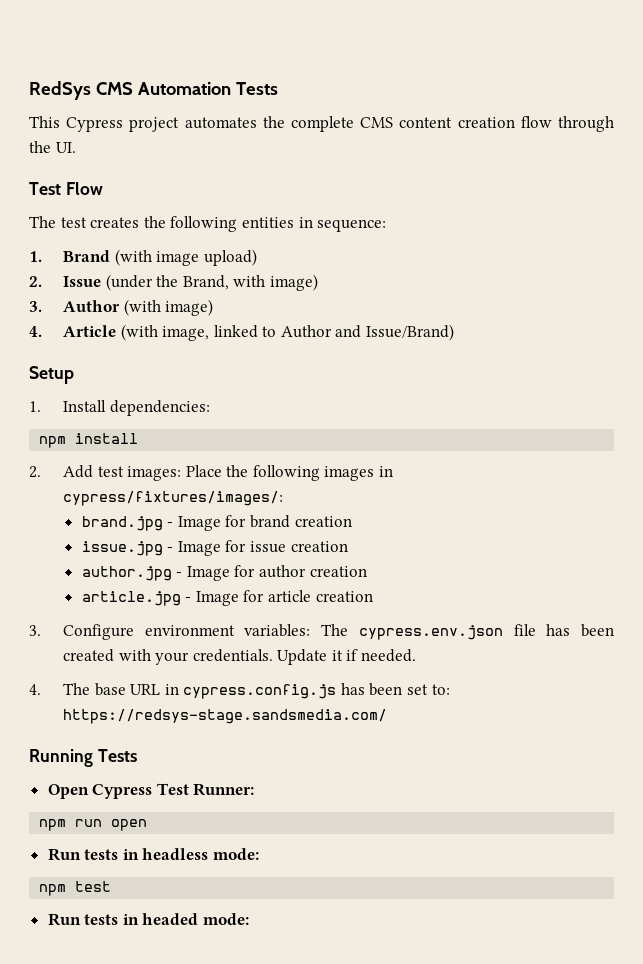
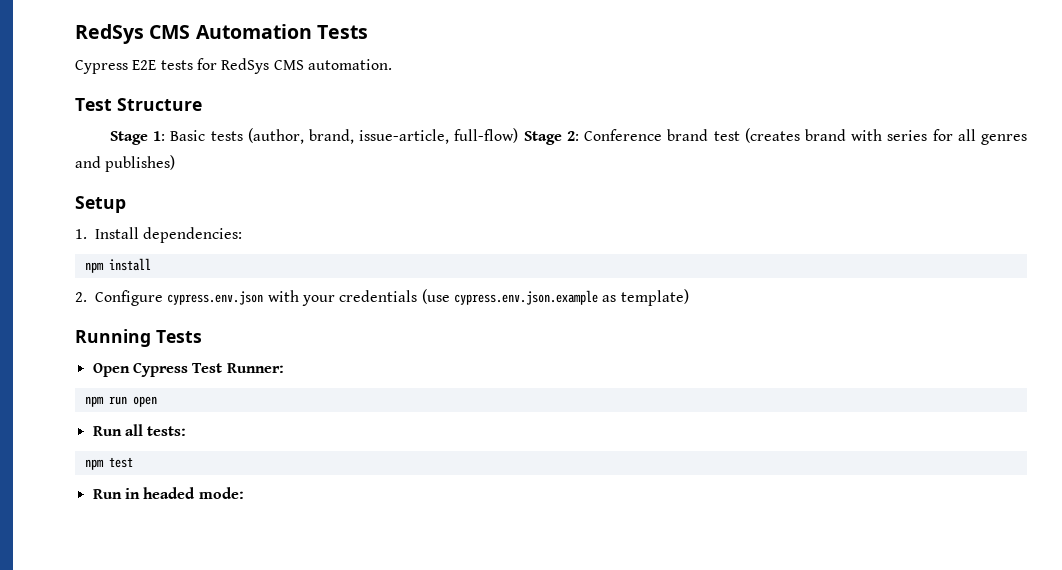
[29,116,614,132] [29,141,76,153] [29,182,103,195] [29,216,387,232] [29,249,257,266] [29,274,318,291] [29,299,214,316] [29,324,455,341] This Cypress project automates the complete CMS content creation flow through the UI. // Test Flow // The test creates the following entities in sequence: // 1. Brand (with image upload) // 2. Issue (under the Brand, with image) // 3. Author (with image) // 4. Article (with image, linked to Author and Issue/Brand) -> [75,58,392,74] [75,98,202,111] [109,128,1028,145] [75,155,176,172] Cypress E2E tests for RedSys CMS automation. // Test Structure // Stage 1: Basic tests (author, brand, issue-article, full-flow) Stage 2: Conference brand test (creates brand with series for all genres and publishes)
[62,465,394,481] [62,491,283,506] [81,515,352,531] [81,540,348,556] [81,565,367,581] [81,590,373,606] [29,624,614,640] [62,649,417,665] [29,683,450,699] [62,709,387,724] Add test images: Place the following images in cypress/fixtures/images/: // brand.jpg - Image for brand creation // issue.jpg - Image for issue creation // author.jpg - Image for author creation // article.jpg - Image for article creation // 3. Configure environment variables: The cypress.env.json file has been created with your credentials. Update it if needed. // 4. The base URL in cypress.config.js has been set to: https://redsys-stage.sandsmedia.com/ -> [95,289,689,306] Configure cypress.env.json with your credentials (use cypress.env.json.example as template)
[84,848,260,860] tests in headless mode: -> [124,424,187,436] all tests:
[84,914,119,925] tests -> (122, 494) none

